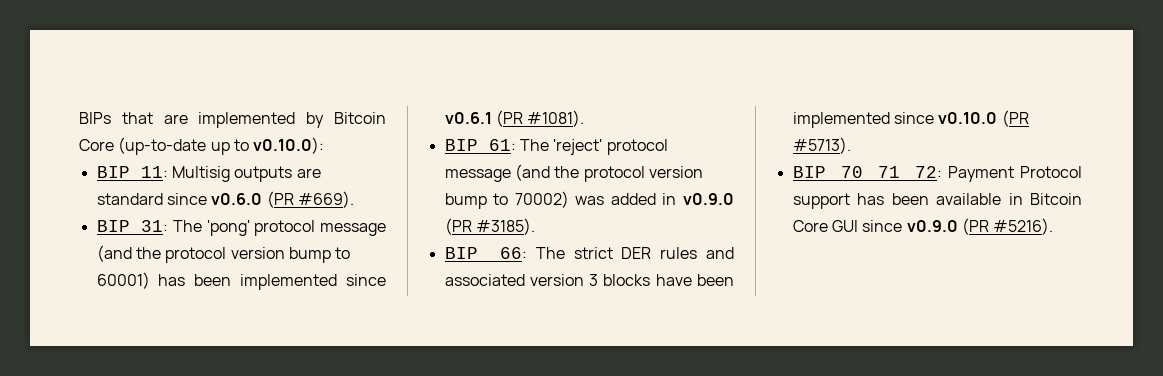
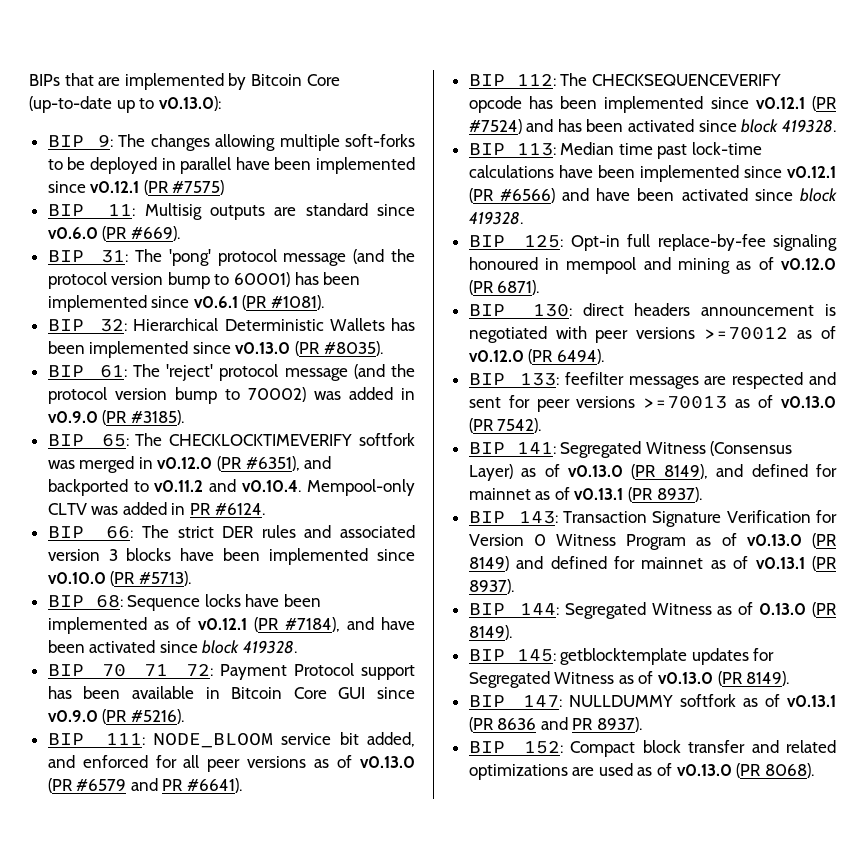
[253,137,325,154] v0.10.0): -> [158,96,221,111] [47,134,415,151] [47,157,416,174] [47,180,225,195] v0.13.0): // BIP 9: The changes allowing multiple soft-forks to be deployed in parallel have been implemented since v0.12.1 (PR #7575)
(585, 118) none -> [47,318,415,332] [47,341,383,358] // BIP 32: Hierarchical Deterministic Wallets has been implemented since v0.13.0 (PR #8035).
(535, 226) none -> [47,433,416,447] [47,456,332,473] [47,479,416,496] [47,502,265,515] // BIP 65: The CHECKLOCKTIMEVERIFY softfork was merged in v0.12.0 (PR #6351), and backported to v0.11.2 and v0.10.4. Mempool-only CLTV was added in PR #6124.
(851, 145) none -> [47,594,322,611] [47,617,415,634] [47,640,298,654] // BIP 68: Sequence locks have been implemented as of v0.12.1 (PR #7184), and have been activated since block 419328.
(1054, 226) none -> [47,732,415,748] [47,755,415,772] [47,778,243,793] [468,73,781,86] [468,96,836,113] [468,119,836,134] [468,142,763,159] [468,165,836,182] [468,188,837,203] [468,211,523,225] [468,234,837,251] [468,257,836,274] [468,280,540,295] [468,303,836,317] [468,326,836,343] [468,349,604,364] [468,372,836,389] [468,395,836,412] [468,418,542,433] [468,441,793,458] [468,464,837,481] [468,487,702,502] [468,510,837,527] [468,533,836,550] [468,556,836,571] [468,579,514,594] [468,602,837,619] [468,625,512,640] [468,648,775,665] [468,671,790,688] [468,694,836,707] [468,717,643,732] [468,740,836,757] [468,763,814,780] // BIP 111: NODE_BLOOM service bit added, and enforced for all peer versions as of v0.13.0 (PR #6579 and PR #6641). // BIP 112: The CHECKSEQUENCEVERIFY opcode has been implemented since v0.12.1 (PR #7524) and has been activated since block 419328. // BIP 113: Median time past lock-time calculations have been implemented since v0.12.1 (PR #6566) and have been activated since block 419328. // BIP 125: Opt-in full replace-by-fee signaling honoured in mempool and mining as of v0.12.0 (PR 6871). // BIP 130: direct headers announcement is negotiated with peer versions >=70012 as of v0.12.0 (PR 6494). // BIP 133: feefilter messages are respected and sent for peer versions >=70013 as of v0.13.0 (PR 7542). // BIP 141: Segregated Witness (Consensus Layer) as of v0.13.0 (PR 8149), and defined for mainnet as of v0.13.1 (PR 8937). // BIP 143: Transaction Signature Verification for Version 0 Witness Program as of v0.13.0 (PR 8149) and defined for mainnet as of v0.13.1 (PR 8937). // BIP 144: Segregated Witness as of 0.13.0 (PR 8149). // BIP 145: getblocktemplate updates for Segregated Witness as of v0.13.0 (PR 8149). // BIP 147: NULLDUMMY softfork as of v0.13.1 (PR 8636 and PR 8937). // BIP 152: Compact block transfer and related optimizations are used as of v0.13.0 (PR 8068).

